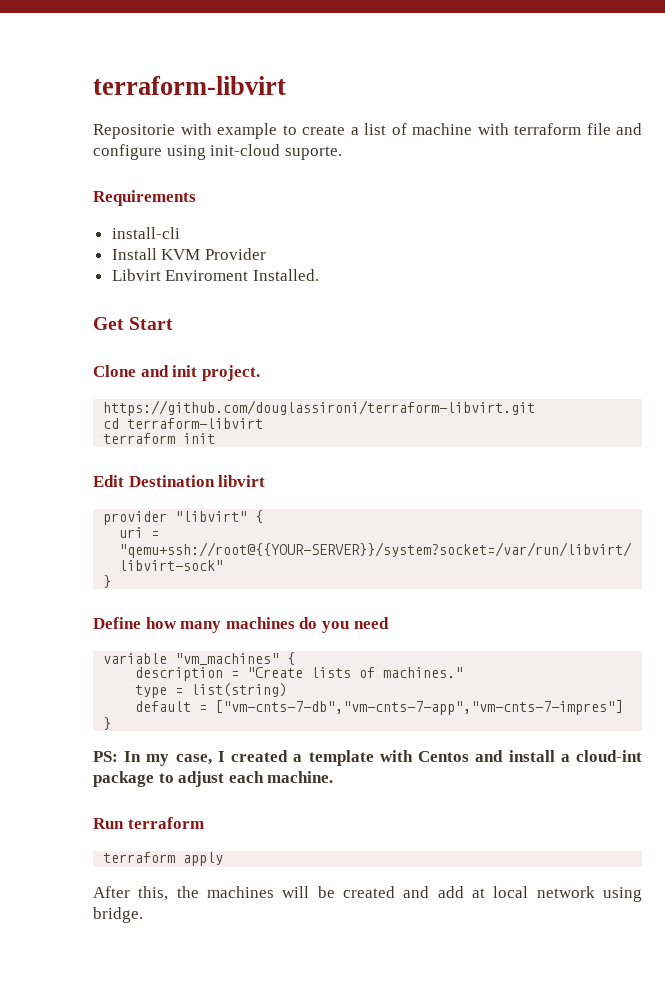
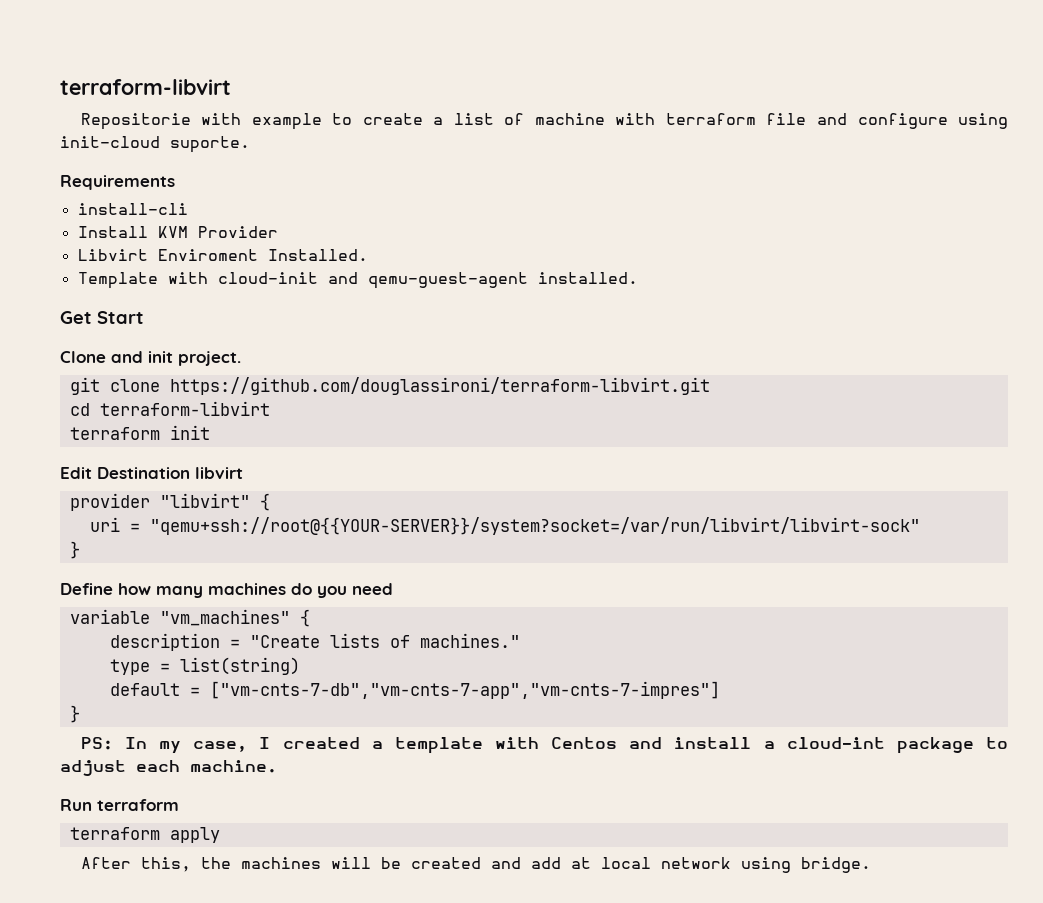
(319, 275) none -> [77,272,638,289] // Template with cloud-init and qemu-guest-agent installed.
(260, 373) none -> [69,377,160,395] git clone

